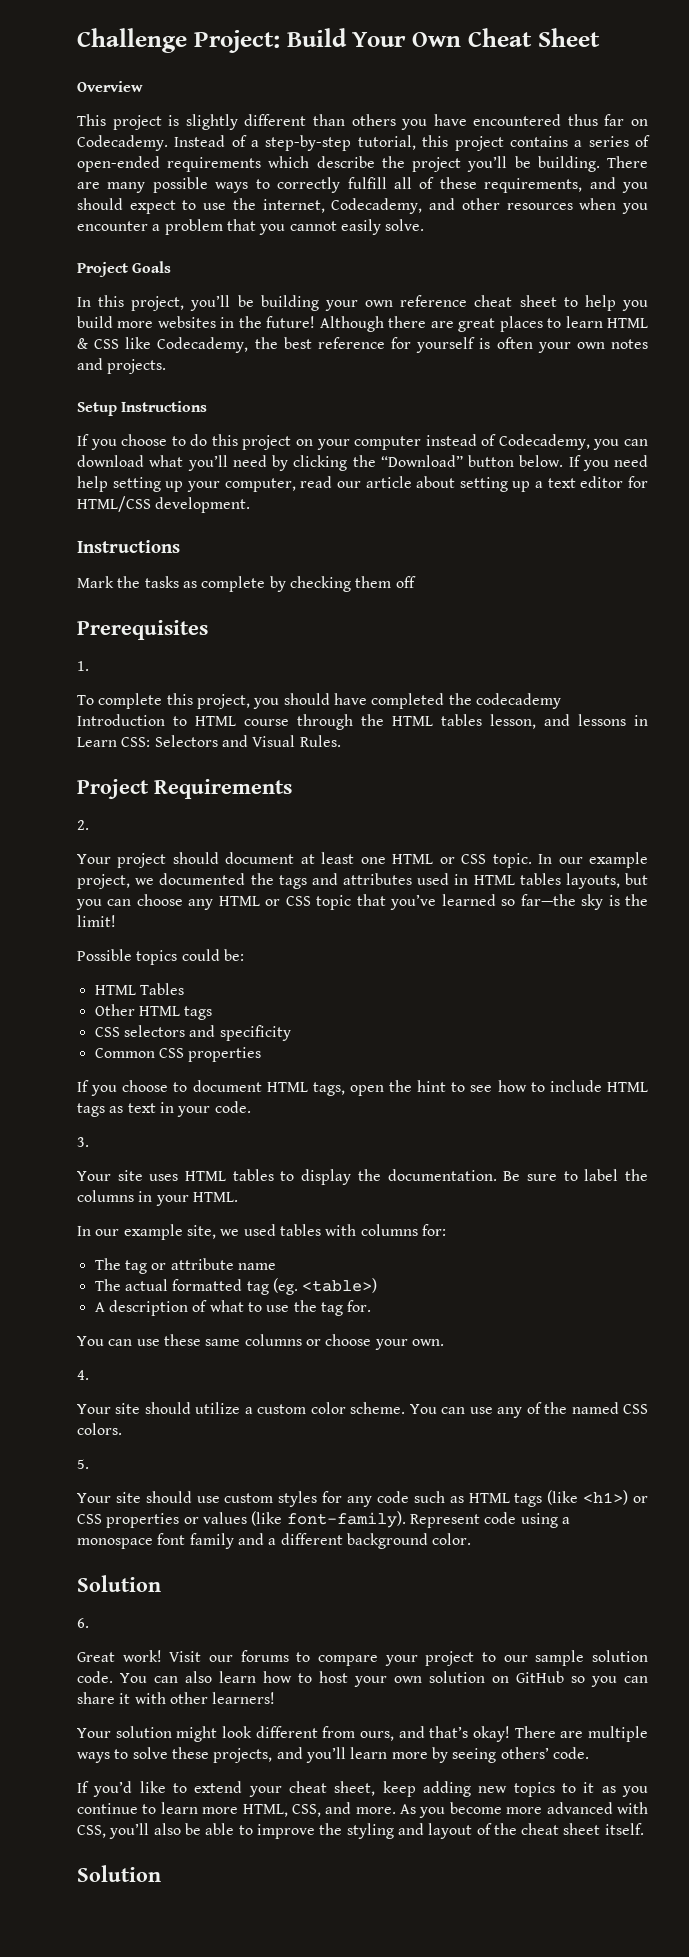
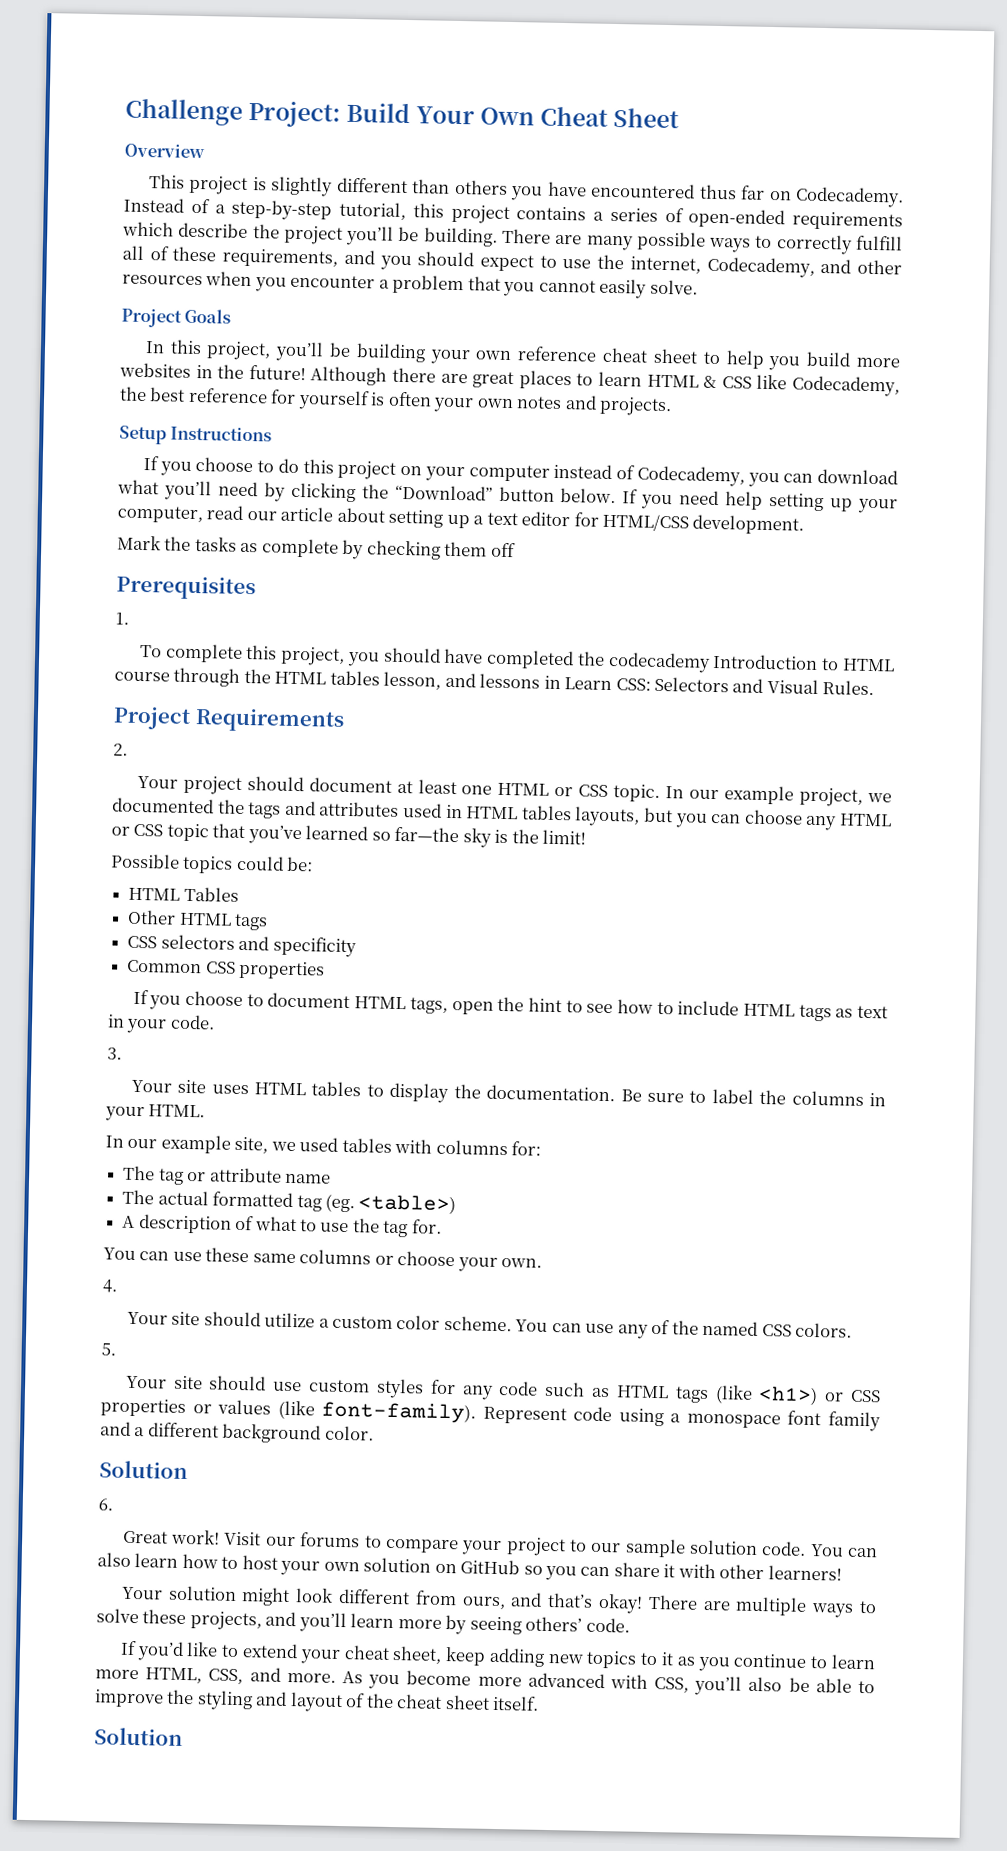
[77,540,180,553] // Instructions -> (805, 524) none

